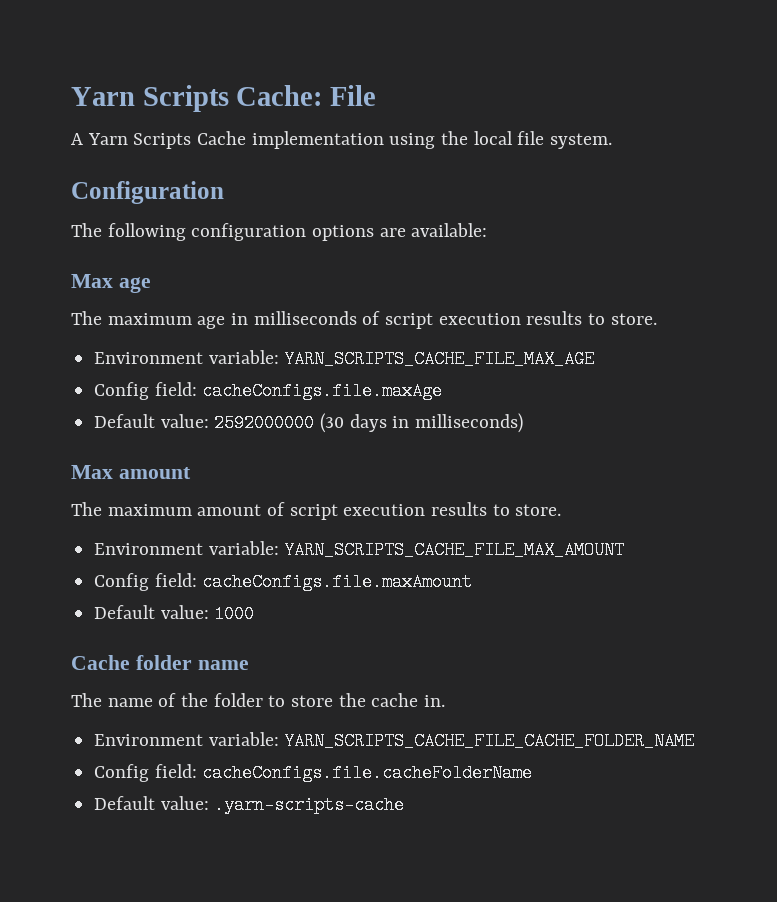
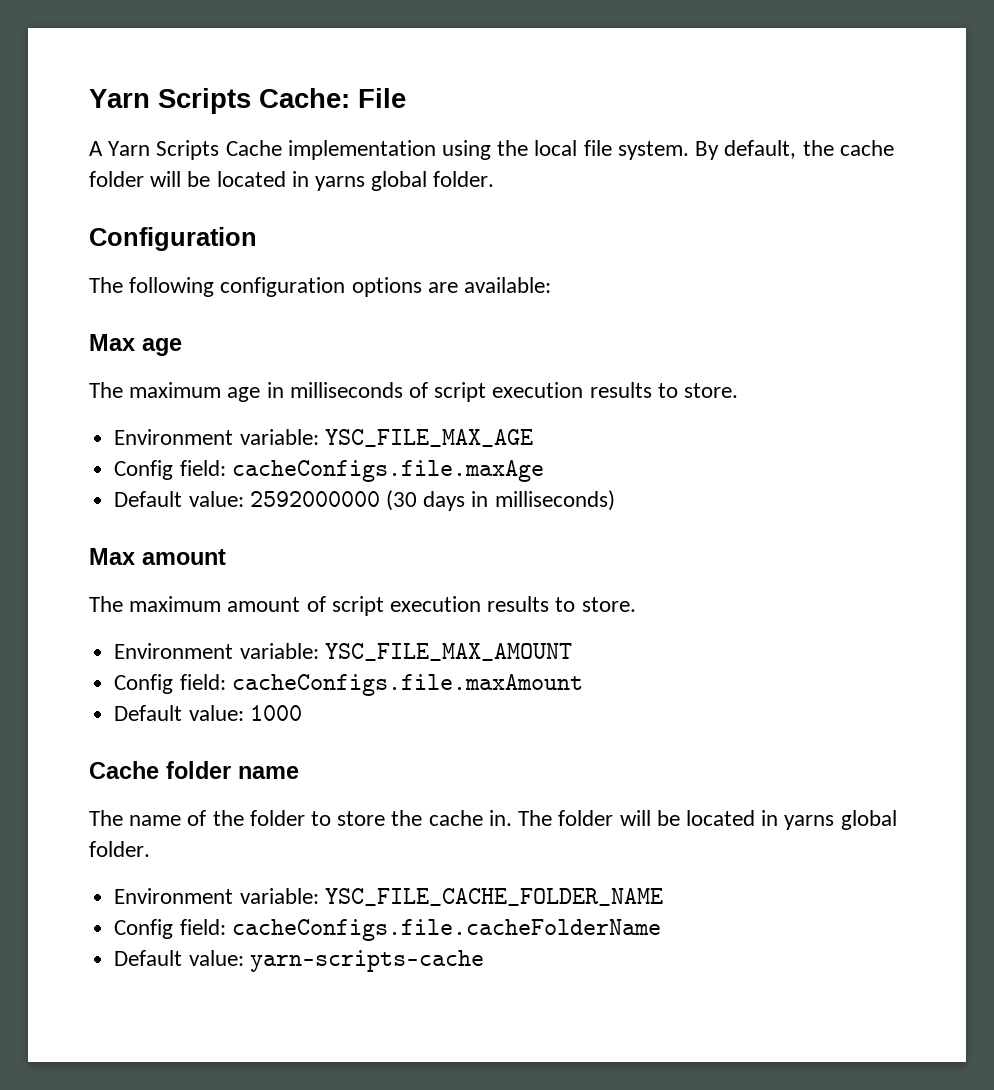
(613, 141) none -> [695,140,894,160] [89,171,495,191] By default, the cache folder will be located in yarns global folder.
[284,350,595,368] YARN_SCRIPTS_CACHE_FILE_MAX_AGE -> [324,429,533,447] YSC_FILE_MAX_AGE
[284,541,625,559] YARN_SCRIPTS_CACHE_FILE_MAX_AMOUNT -> [324,643,572,661] YSC_FILE_MAX_AMOUNT
[94,732,695,750] // Environment variable: YARN_SCRIPTS_CACHE_FILE_CACHE_FOLDER_NAME -> [518,810,897,830] [89,841,150,857] [114,888,663,906] The folder will be located in yarns global folder. // Environment variable: YSC_FILE_CACHE_FOLDER_NAME
[214,796,405,814] .yarn-scripts-cache -> [249,950,484,972] yarn-scripts-cache

